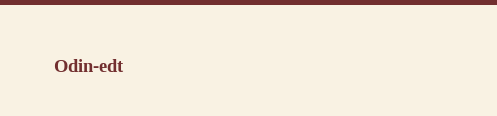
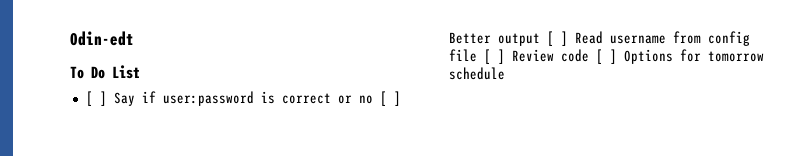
(124, 65) none -> [70,65,140,79] [85,91,401,106] [448,31,750,46] [448,49,764,64] [448,67,505,80] // To Do List // [ ] Say if user:password is correct or no [ ] Better output [ ] Read username from config file [ ] Review code [ ] Options for tomorrow schedule

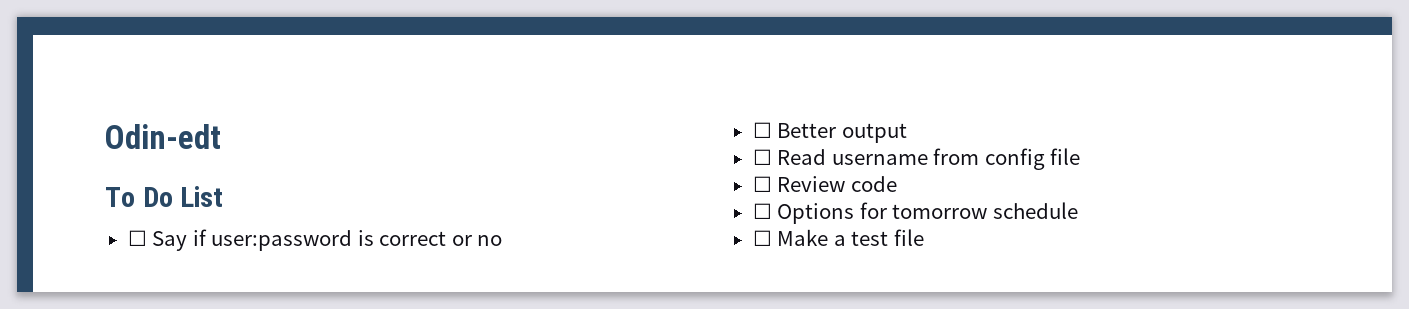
[85,91,107,106] [ ] -> [127,230,147,246] ☐
[379,91,401,106] [ ] -> [752,122,772,138] // ☐
[546,31,568,46] [ ] -> [752,149,772,165] // ☐
[483,49,505,64] [ ] -> [752,176,772,192] // ☐
[595,49,617,64] [ ] -> [752,203,772,219] // ☐
(505, 73) none -> [752,229,924,246] // ☐ Make a test file

